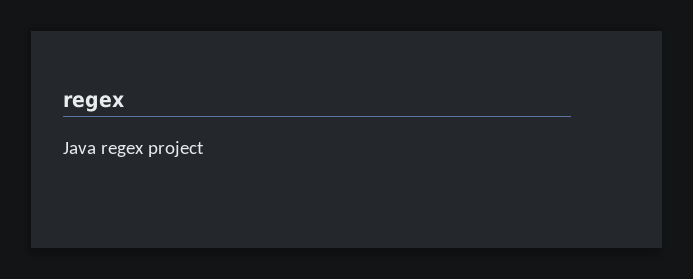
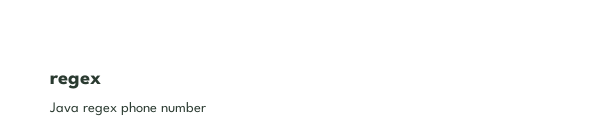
[147,141,204,157] project -> [121,102,206,116] phone number

